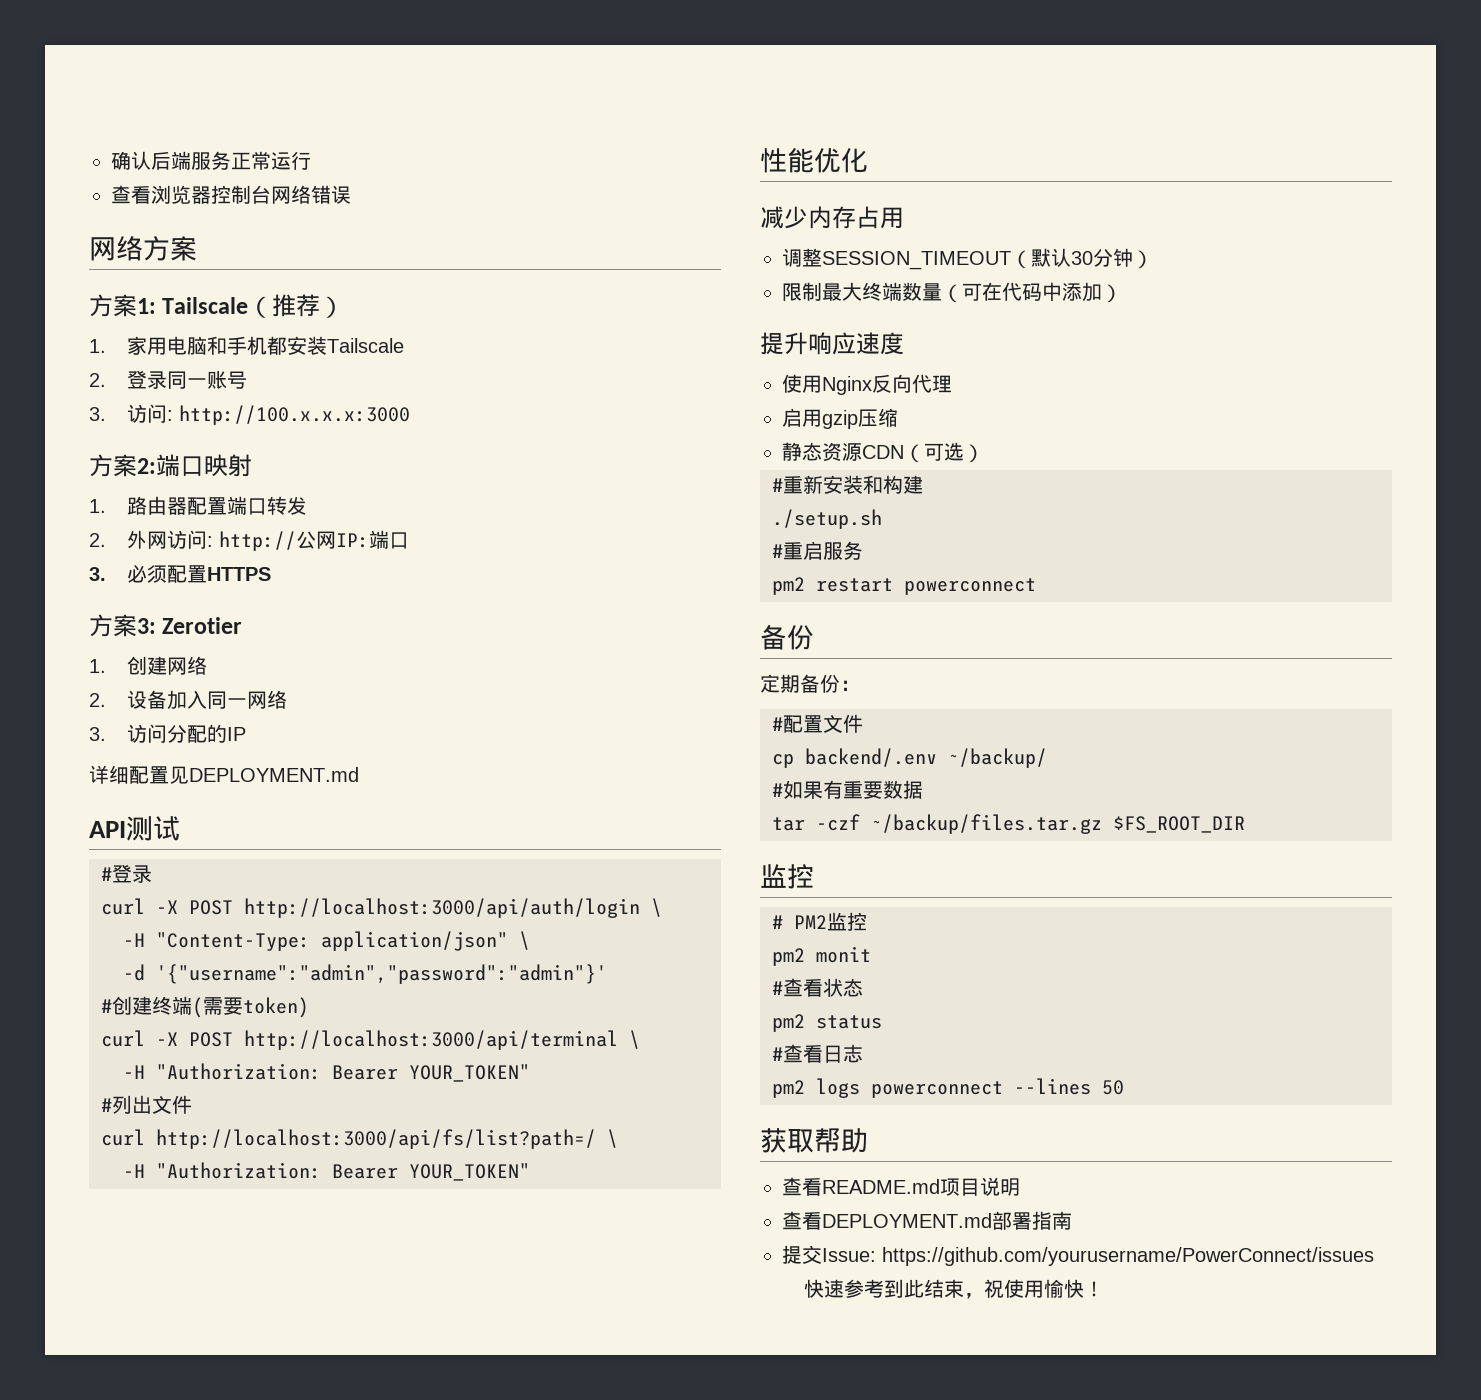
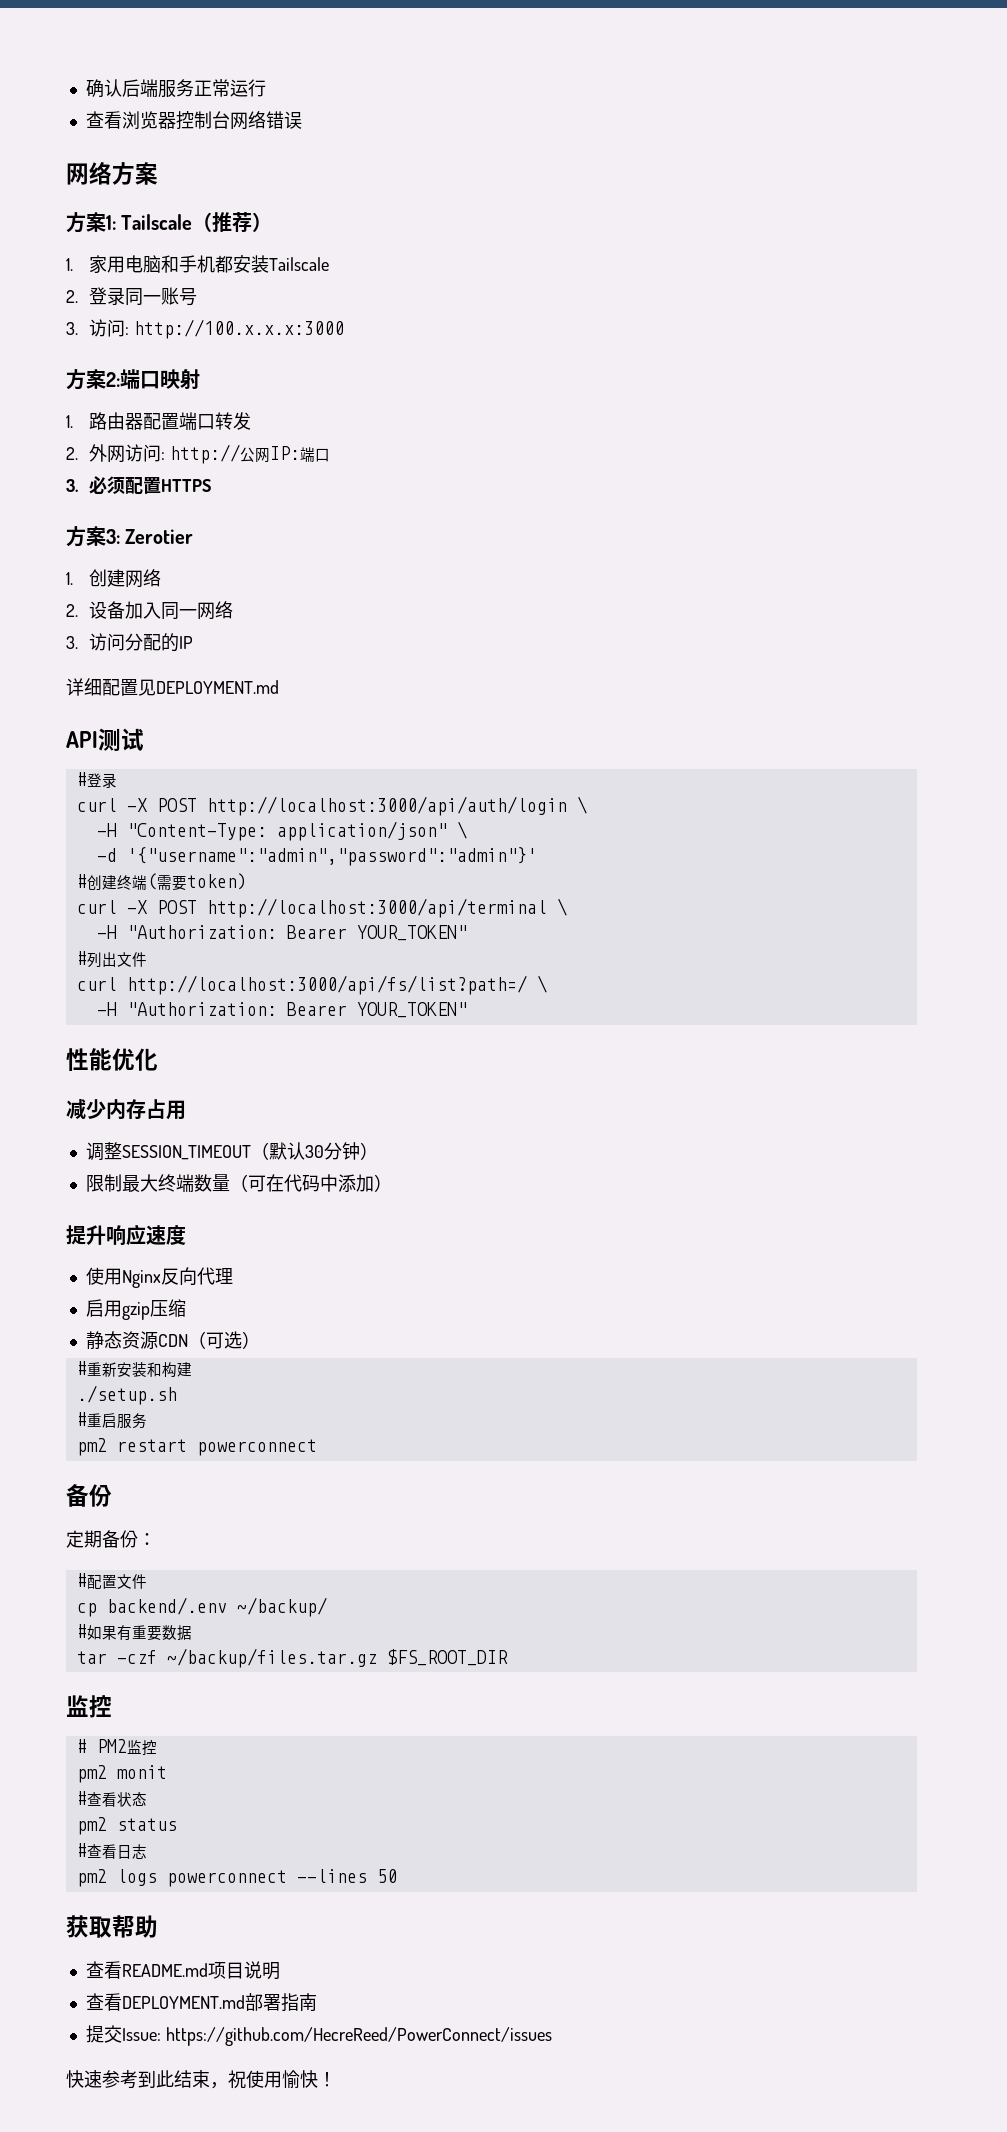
[882,1247,1374,1266] https://github.com/yourusername/PowerConnect/issues -> [165,2027,552,2046] https://github.com/HecreReed/PowerConnect/issues

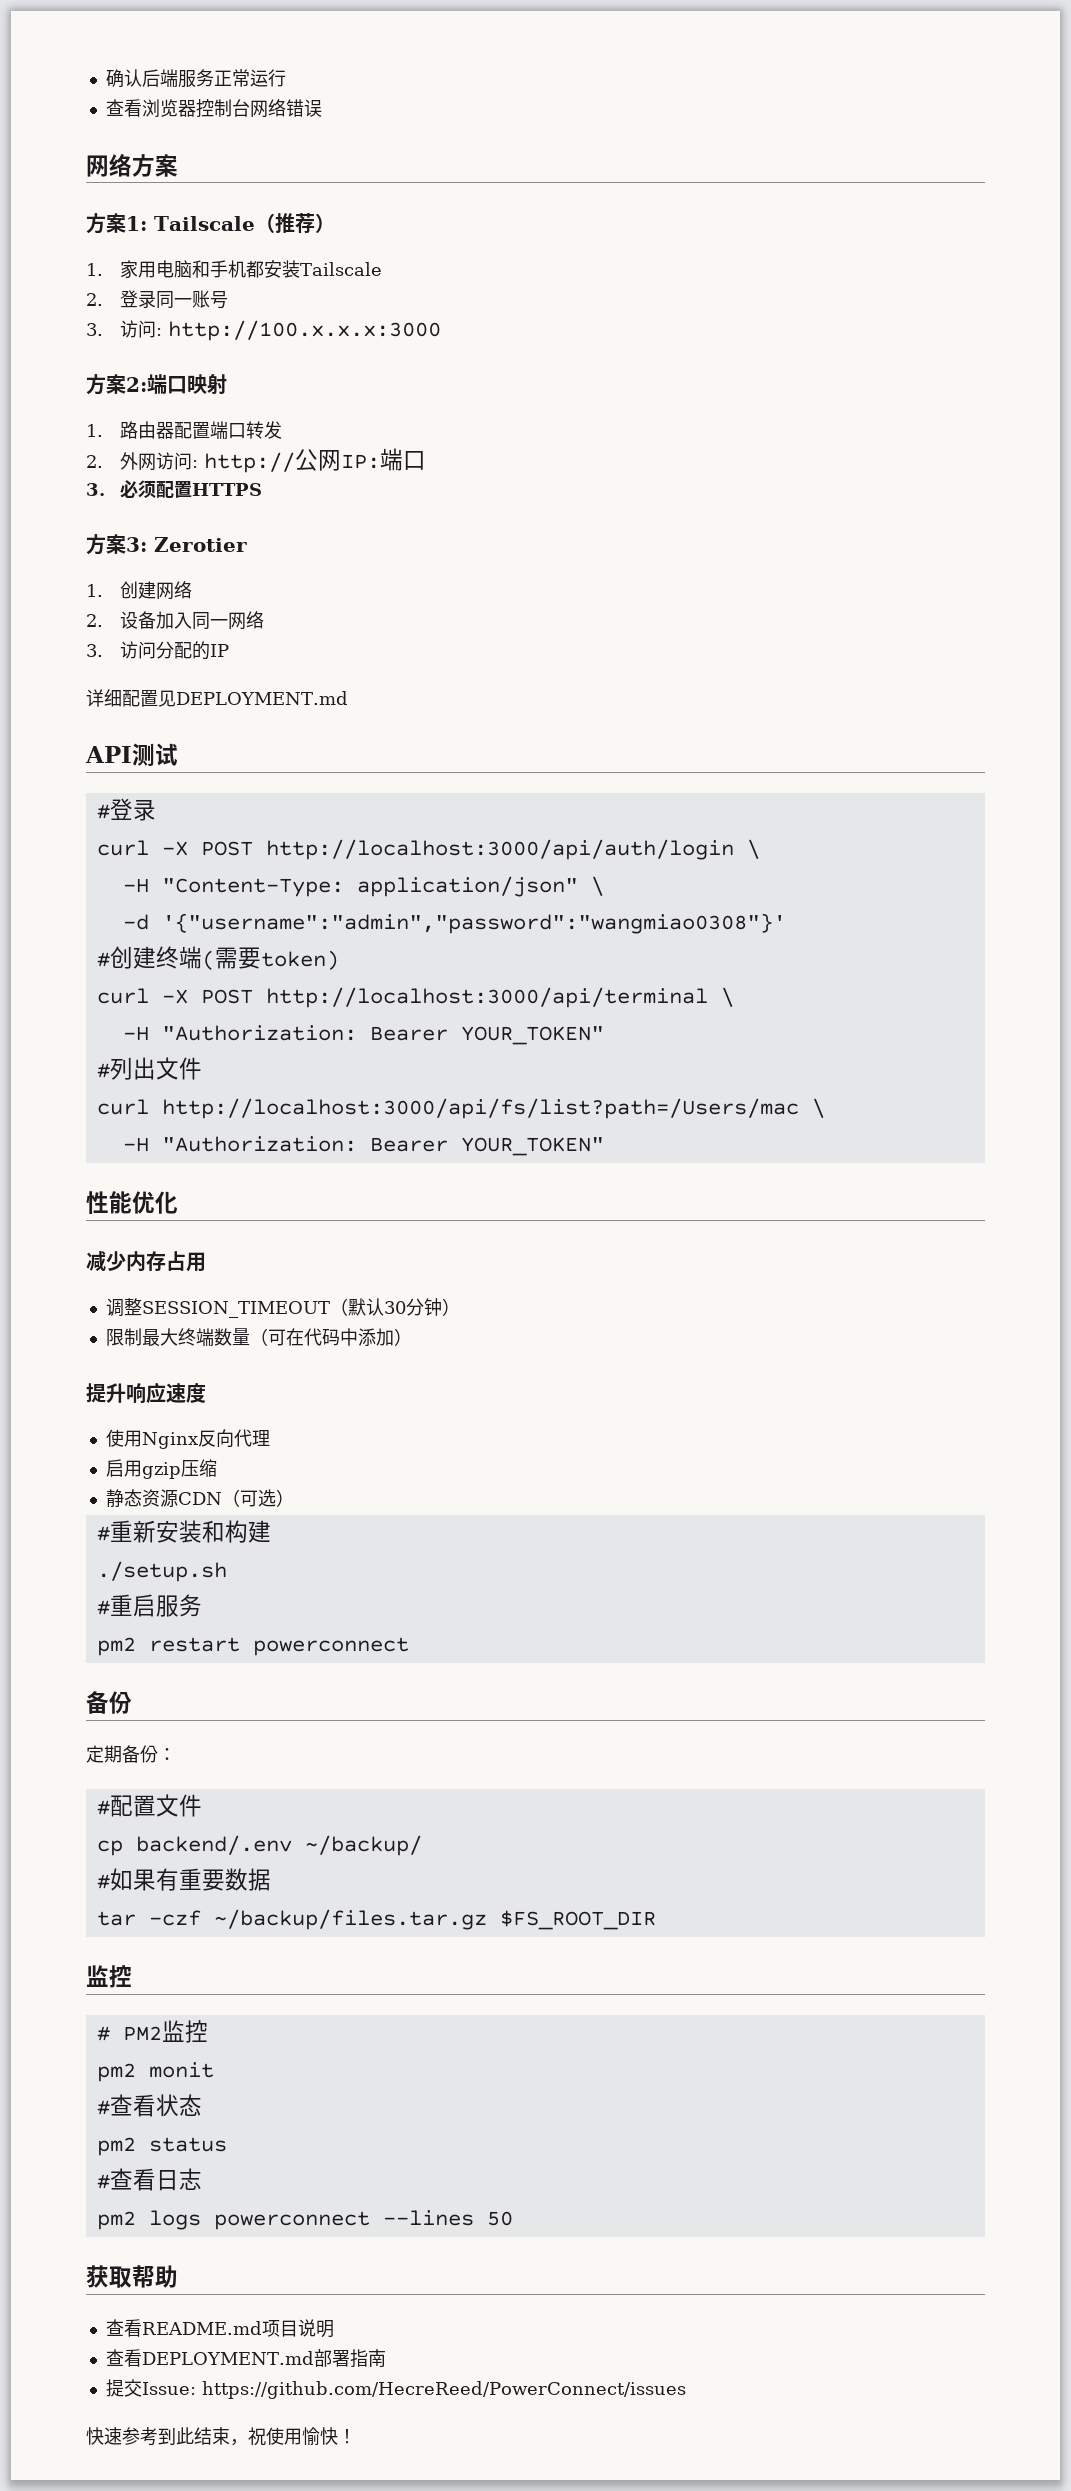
[126,847,537,866] '{"username":"admin","password":"admin"}' -> [161,913,786,934] '{"username":"admin","password":"wangmiao0308"}'
[126,975,527,995] http://localhost:3000/api/fs/list?path=/ -> [161,1098,799,1119] http://localhost:3000/api/fs/list?path=/Users/mac

